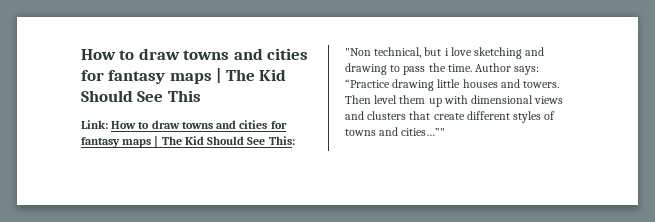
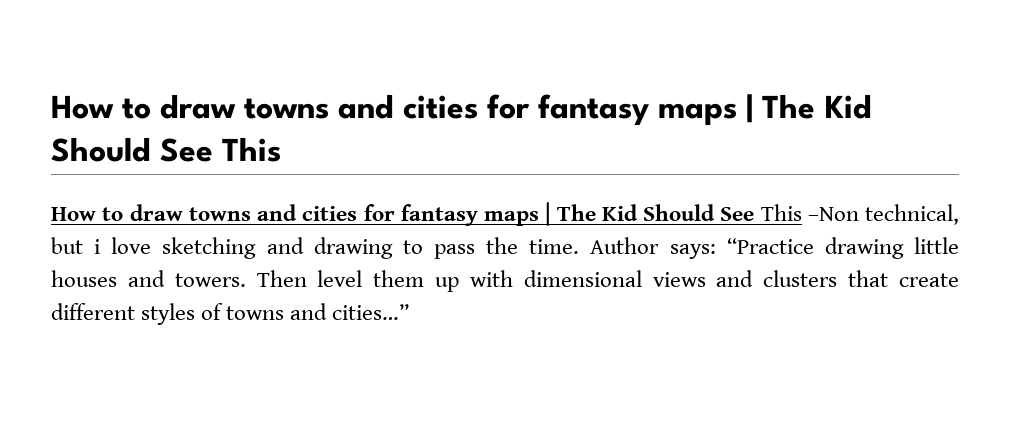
[81,120,108,129] Link: -> (282, 149) none
[268,136,295,145] [345,48,371,56] This: "Non -> [760,204,859,221] This –Non
[401,128,446,136] cities…”" -> [332,304,410,320] cities…”

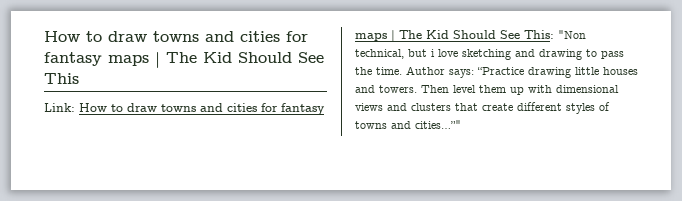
(282, 149) none -> [44,103,75,112] Link:
[760,204,859,221] This –Non -> [524,30,586,39] This: "Non
[332,304,410,320] cities…” -> [415,120,461,129] cities…”"

